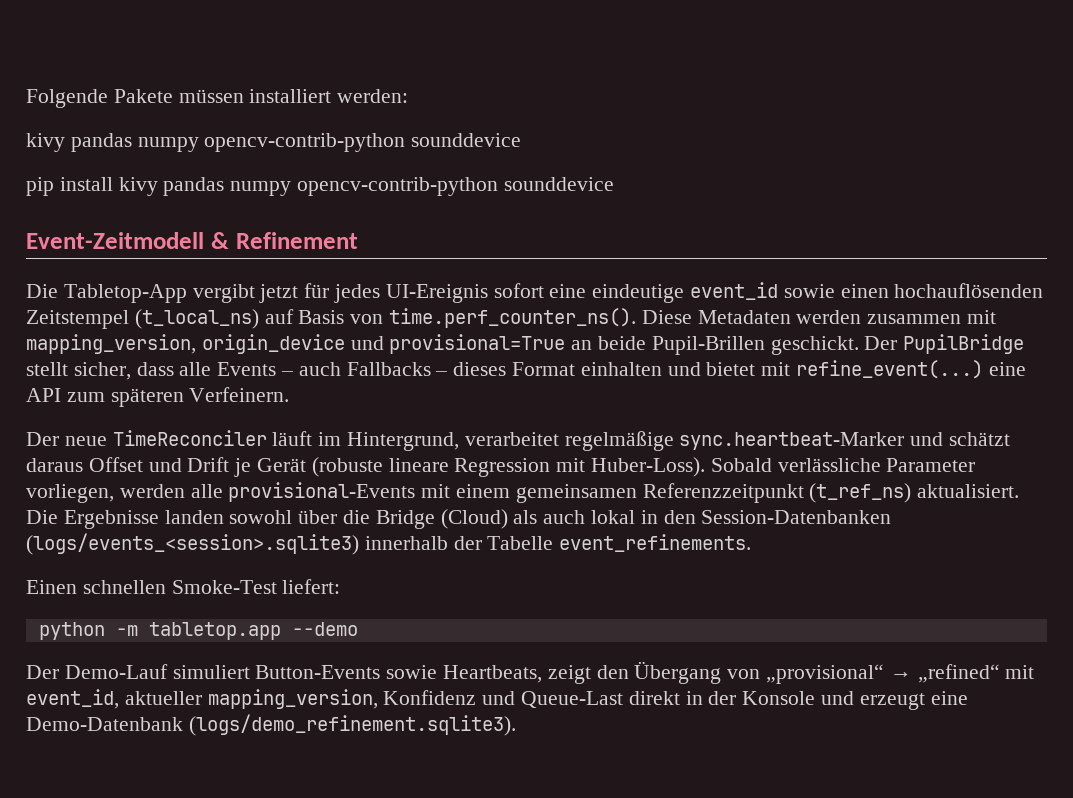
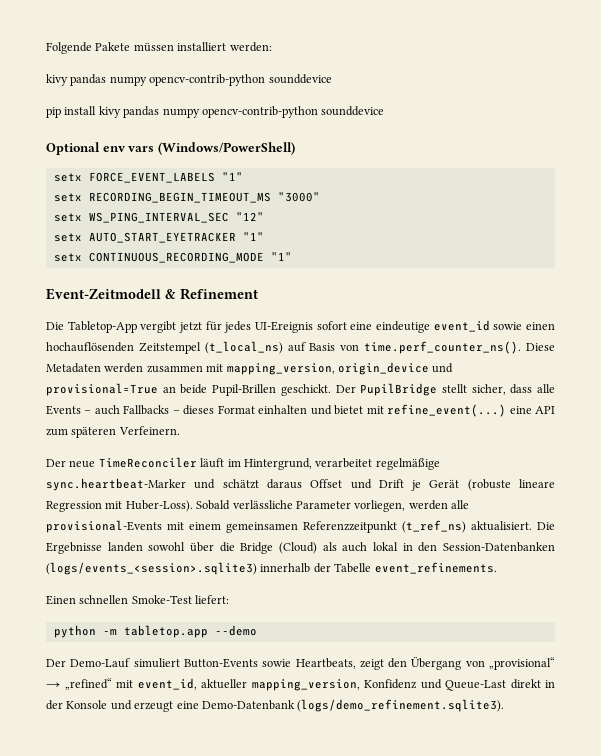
(614, 184) none -> [46,142,295,155] [53,172,243,183] [53,192,320,203] [53,212,264,223] [53,232,264,243] [53,252,292,263] // Optional env vars (Windows/PowerShell) // setx FORCE_EVENT_LABELS "1" // setx RECORDING_BEGIN_TIMEOUT_MS "3000" // setx WS_PING_INTERVAL_SEC "12" // setx AUTO_START_EYETRACKER "1" // setx CONTINUOUS_RECORDING_MODE "1"

